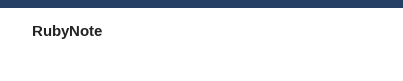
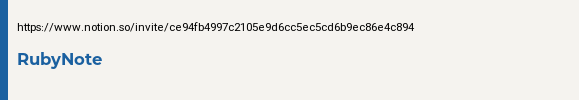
(32, 32) none -> [17,22,415,33] https://www.notion.so/invite/ce94fb4997c2105e9d6cc5ec5cd6b9ec86e4c894 //

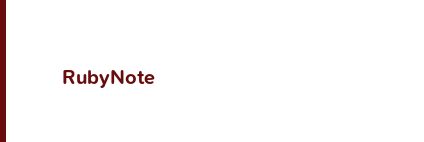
[17,22,415,33] https://www.notion.so/invite/ce94fb4997c2105e9d6cc5ec5cd6b9ec86e4c894 // -> (62, 78) none

